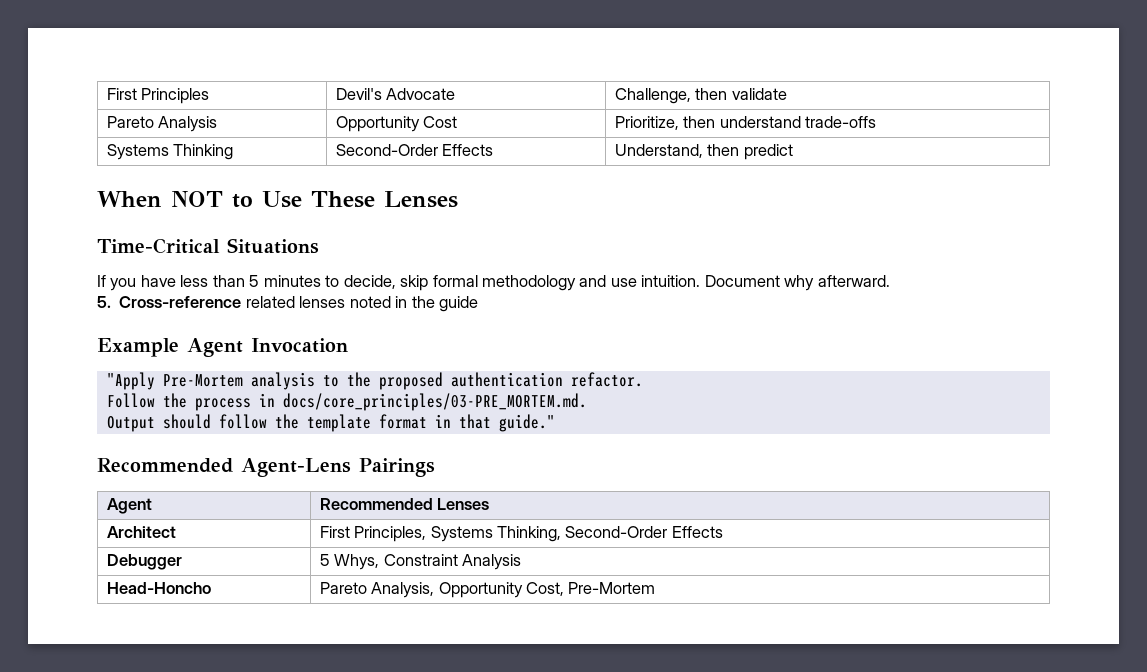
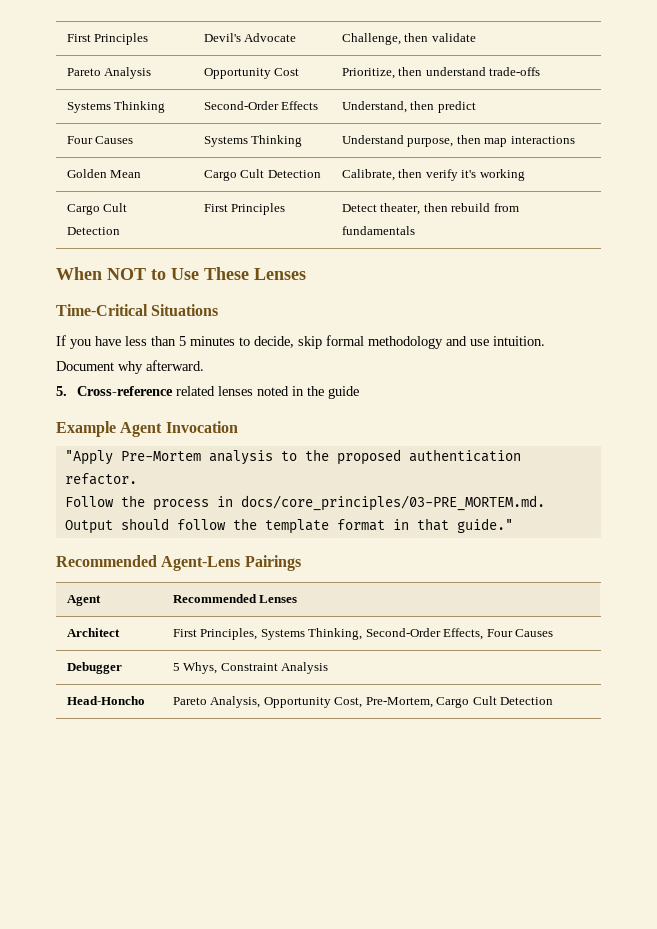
(793, 152) none -> [66,136,134,144] [203,135,303,147] [341,135,575,147] [66,169,142,178] [203,169,321,181] [341,169,525,181] [66,203,128,215] [66,227,120,235] [203,203,286,215] [341,203,519,215] [341,226,415,235] // Four Causes | Systems Thinking | Understand purpose, then map interactions // Golden Mean | Cargo Cult Detection | Calibrate, then verify it's working // Cargo Cult Detection | First Principles | Detect theater, then rebuild from fundamentals
[671,526,723,538] Effects -> [443,628,554,640] Effects, Four Causes
[568,582,656,594] Pre-Mortem -> [365,696,554,708] Pre-Mortem, Cargo Cult Detection

